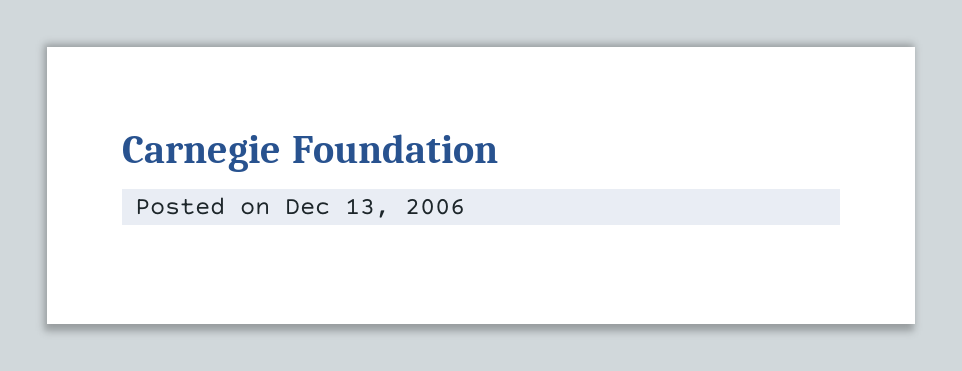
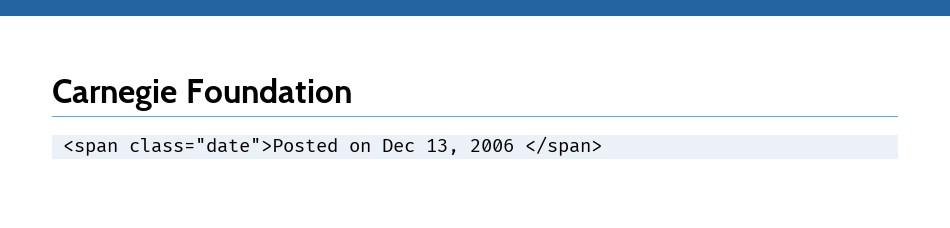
[135,197,226,215] Posted -> [63,138,339,156] <span class="date">Posted
(466, 206) none -> [525,136,603,156] </span>

